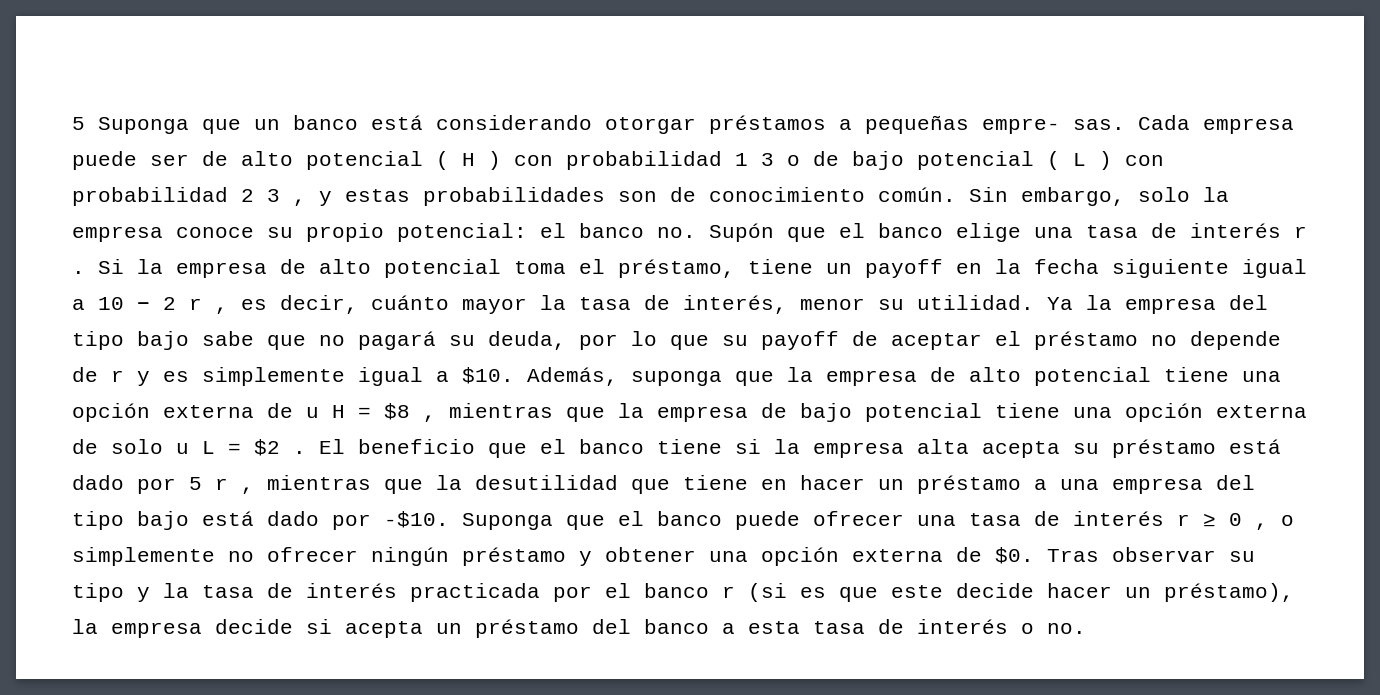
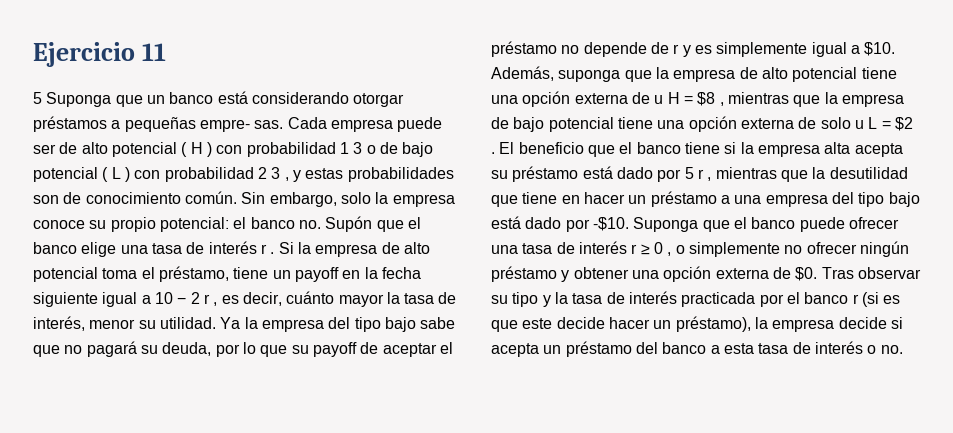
(72, 123) none -> [33,42,166,67] Ejercicio 11 //

